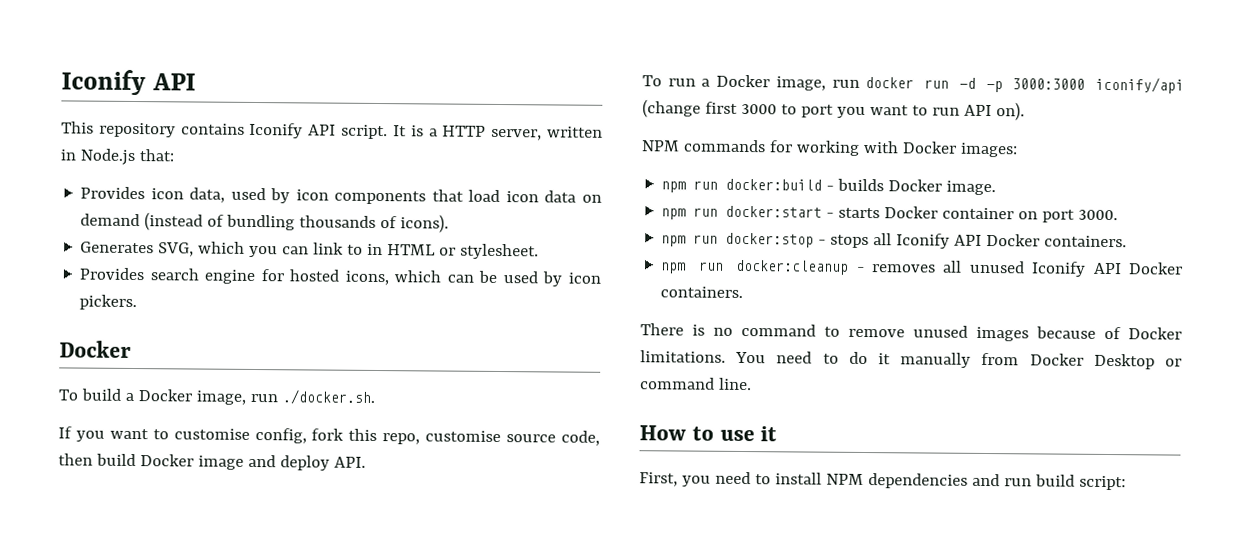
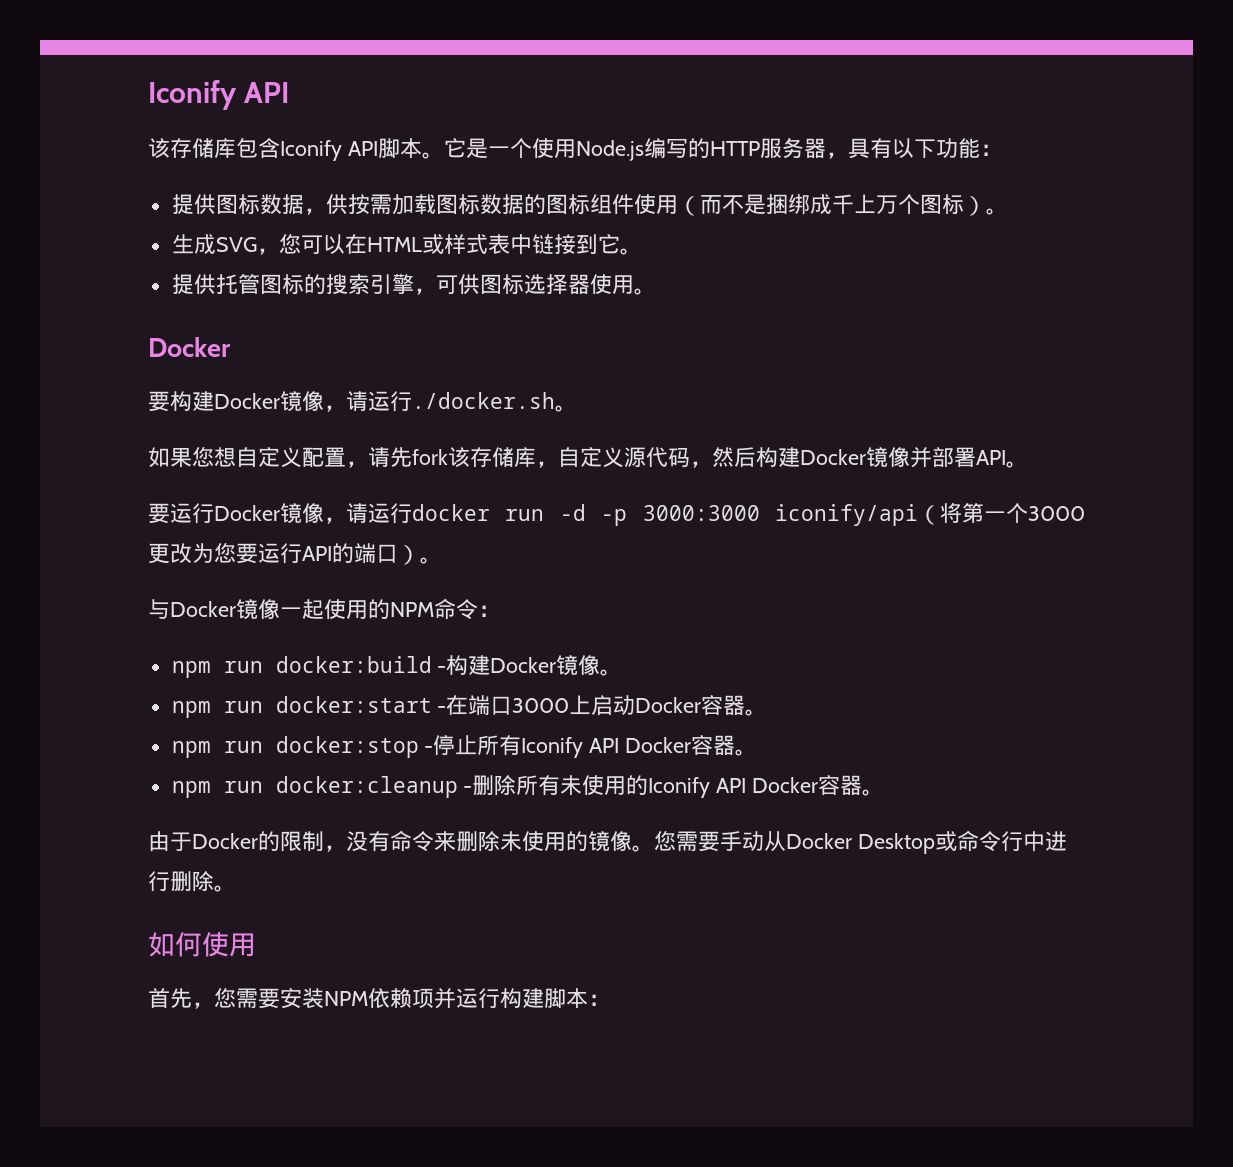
[61,121,603,141] [60,148,174,166] [80,186,602,205] [80,212,450,233] [80,241,540,260] [79,267,601,287] [79,294,138,311] [59,340,131,358] [58,388,376,405] [58,426,601,446] [58,453,366,471] [642,74,860,91] This repository contains Iconify API script. It is a HTTP server, written in Node.js that: // Provides icon data, used by icon components that load icon data on demand (instead of bundling thousands of icons). // Generates SVG, which you can link to in HTML or stylesheet. // Provides search engine for hosted icons, which can be used by icon pickers. // Docker // To build a Docker image, run ./docker.sh. // If you want to customise config, fork this repo, customise source code, then build Docker image and deploy API. // To run a Docker image, run -> [148,138,1002,161] [171,194,1008,216] [171,233,642,255] [171,274,656,295] [148,337,231,357] [148,391,577,412] [148,446,1028,468] [148,503,412,524] 该存储库包含Iconify API脚本。它是一个使用Node.js编写的HTTP服务器，具有以下功能： // 提供图标数据，供按需加载图标数据的图标组件使用（而不是捆绑成千上万个图标）。 // 生成SVG，您可以在HTML或样式表中链接到它。 // 提供托管图标的搜索引擎，可供图标选择器使用。 // Docker // 要构建Docker镜像，请运行./docker.sh。 // 如果您想自定义配置，请先fork该存储库，自定义源代码，然后构建Docker镜像并部署API。 // 要运行Docker镜像，请运行
[642,99,1025,121] [641,139,1018,158] (change first 3000 to port you want to run API on). // NPM commands for working with Docker images: -> [917,502,1085,525] [148,542,442,565] [148,598,500,620] （将第一个3000更改为您要运行API的端口）。 // 与Docker镜像一起使用的NPM命令：
[837,178,997,196] builds Docker image. -> [446,655,623,676] 构建Docker镜像。
[838,206,1119,223] starts Docker container on port 3000. -> [446,695,768,716] 在端口3000上启动Docker容器。
[830,233,1128,249] stops all Iconify API Docker containers. -> [433,735,758,758] 停止所有Iconify API Docker容器。
[871,260,1183,277] [660,286,744,299] [640,323,1182,342] [640,350,1182,370] [640,377,752,391] [639,425,778,442] [639,471,1126,491] removes all unused Iconify API Docker containers. // There is no command to remove unused images because of Docker limitations. You need to do it manually from Docker Desktop or command line. // How to use it // First, you need to install NPM dependencies and run build script: -> [472,775,885,798] [148,830,1067,854] [148,871,236,892] [148,932,256,957] [148,987,610,1009] 删除所有未使用的Iconify API Docker容器。 // 由于Docker的限制，没有命令来删除未使用的镜像。您需要手动从Docker Desktop或命令行中进行删除。 // 如何使用 // 首先，您需要安装NPM依赖项并运行构建脚本：

